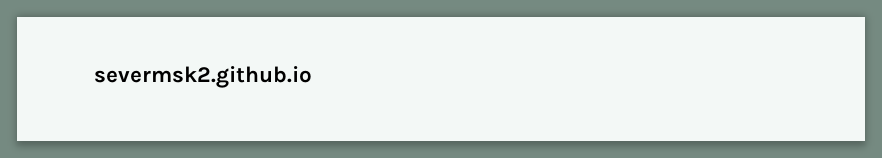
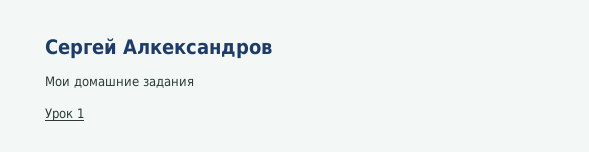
[94,66,312,88] severmsk2.github.io -> [45,38,272,59] [45,76,194,88] [45,108,84,121] Сергей Алкександров // Мои домашние задания // Урок 1

